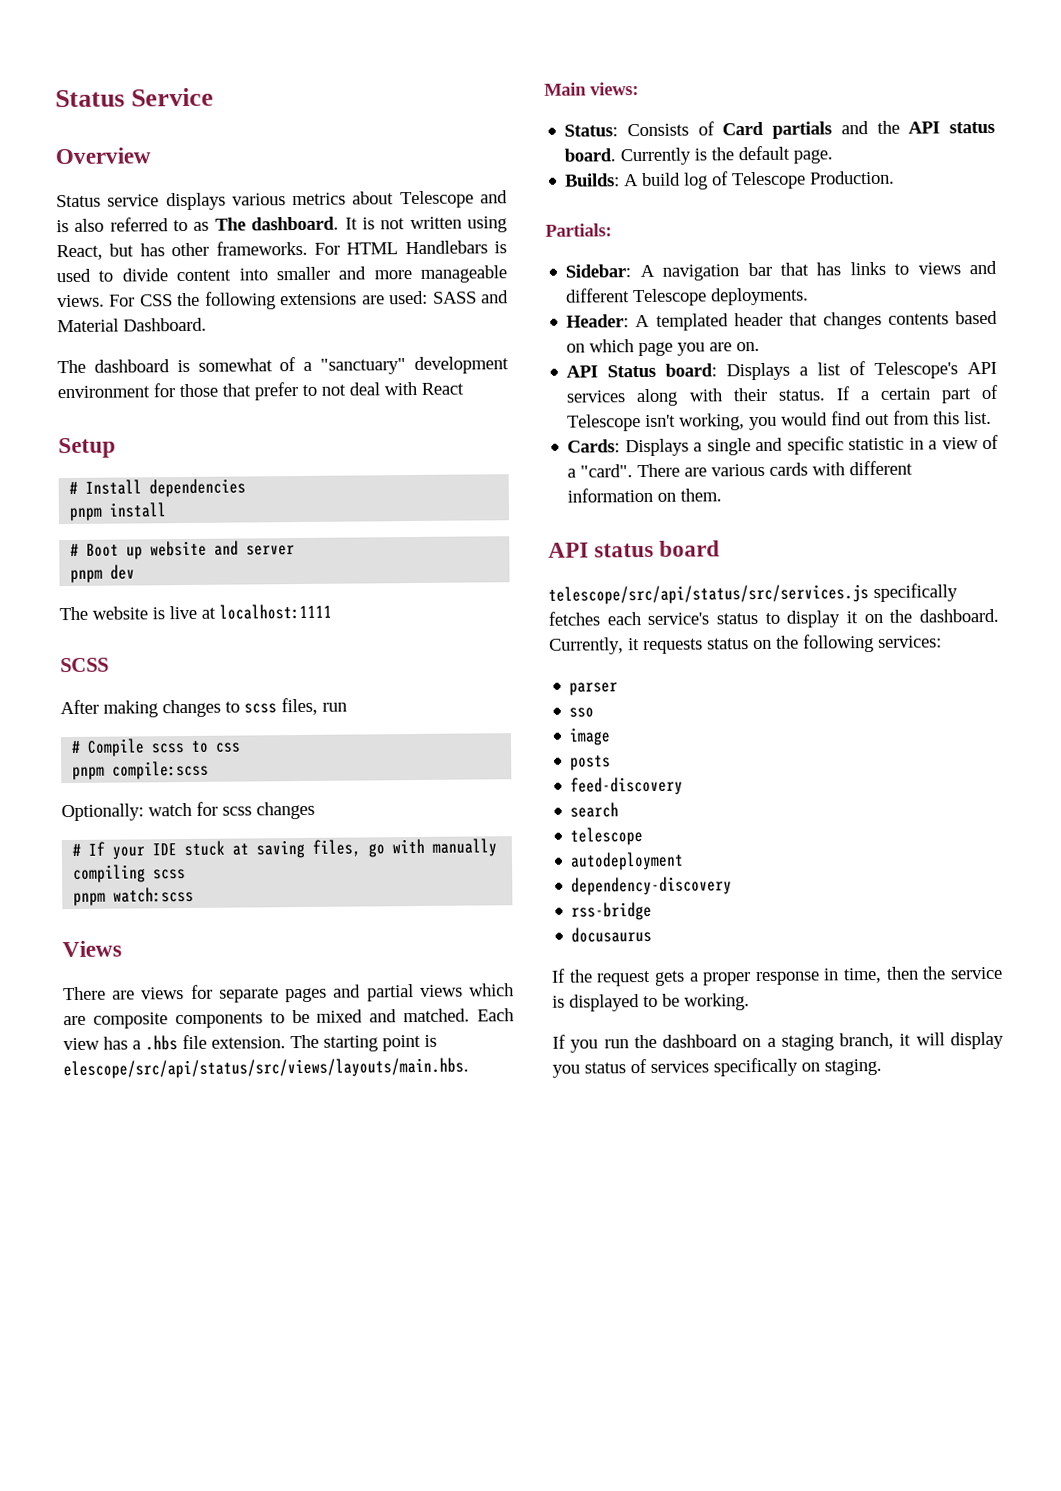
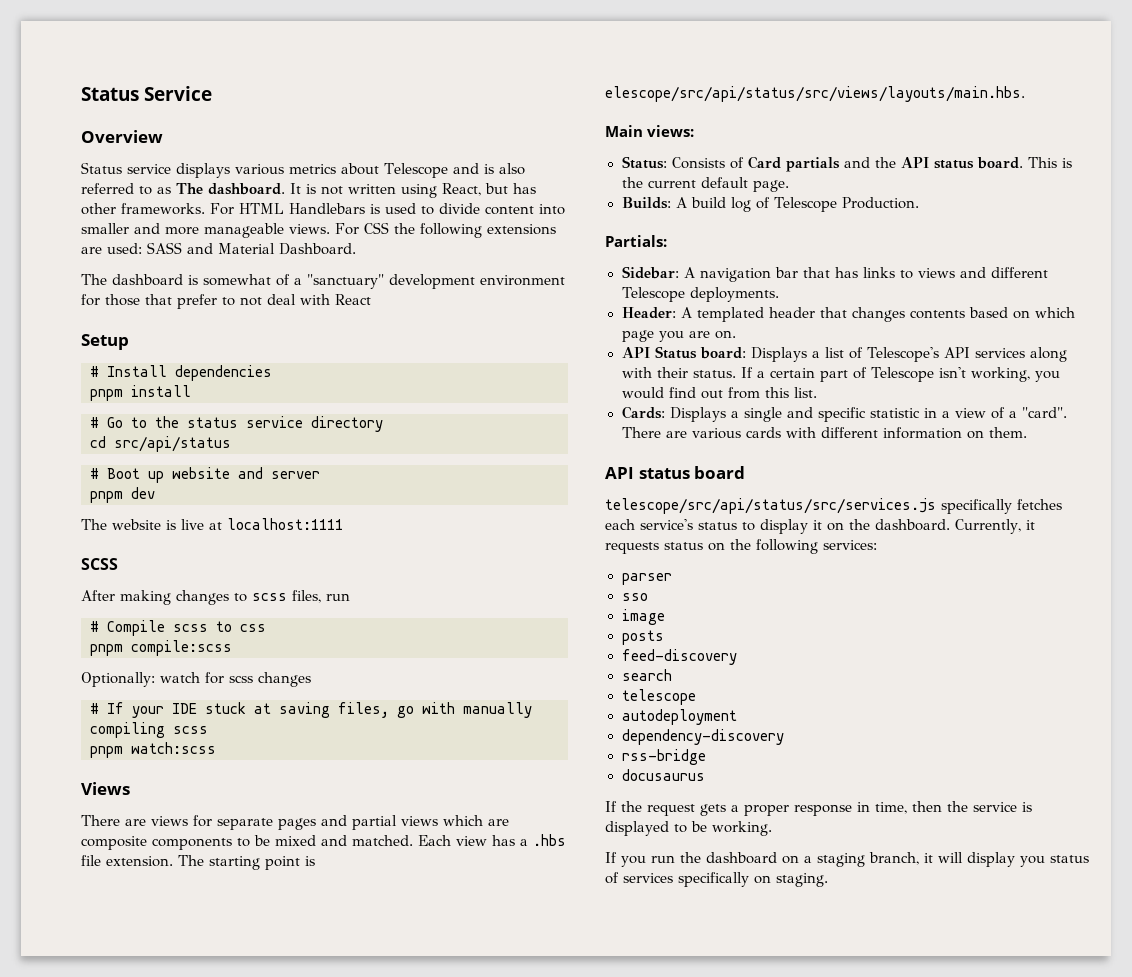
(167, 510) none -> [90,416,383,432] [90,436,231,452] // # Go to the status service directory // cd src/api/status
[620,147,692,166] Currently -> [1027,157,1057,168] This
(735, 154) none -> [647,180,696,188] current

